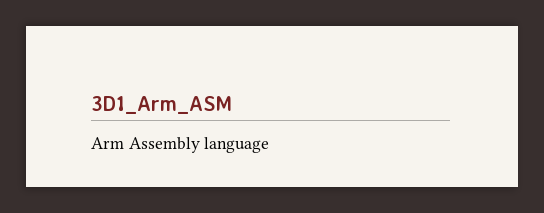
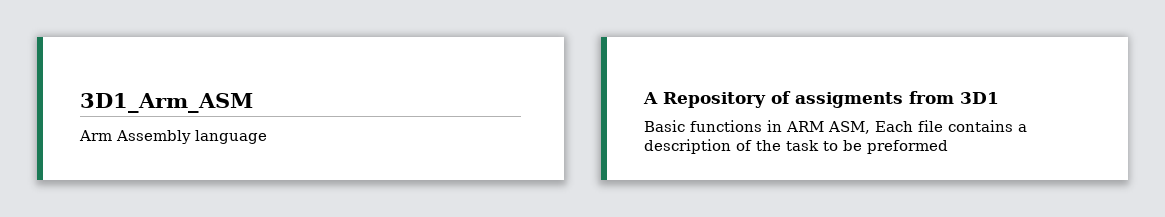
(270, 145) none -> [643,91,999,108] [644,120,1027,134] [644,139,948,154] // A Repository of assigments from 3D1 // Basic functions in ARM ASM, Each file contains a description of the task to be preformed

